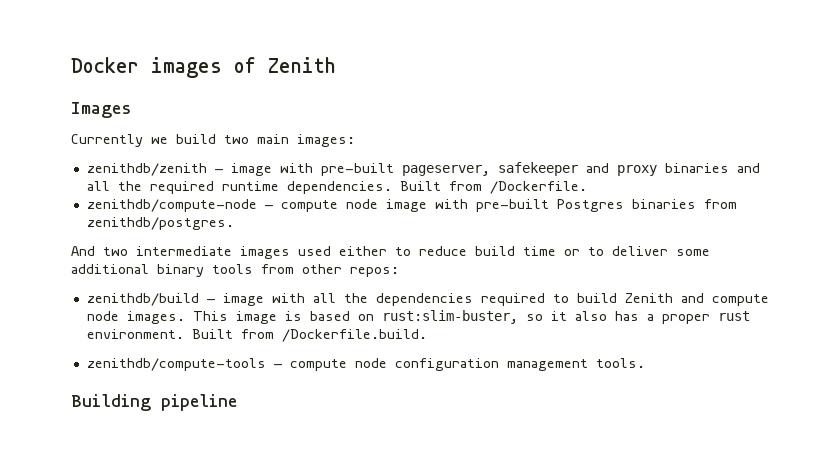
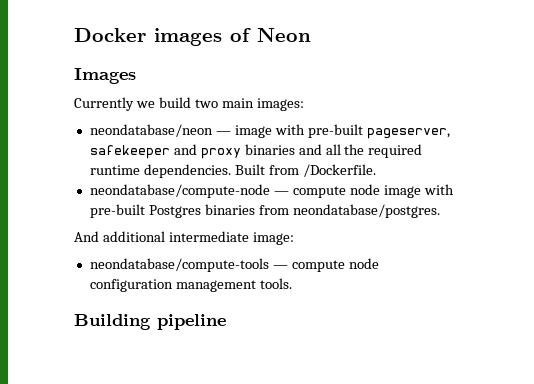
[268,57,336,73] Zenith -> [257,28,311,42] Neon
[86,163,207,176] zenithdb/zenith -> [89,124,213,137] neondatabase/neon
[86,199,257,212] zenithdb/compute-node -> [89,184,270,198] neondatabase/compute-node
[86,217,234,230] zenithdb/postgres. -> [292,204,440,218] neondatabase/postgres.
[103,246,710,259] [71,264,399,277] [86,293,769,306] [86,310,750,324] [86,329,427,342] [86,358,266,371] two intermediate images used either to reduce build time or to deliver some additional binary tools from other repos: // zenithdb/build — image with all the dependencies required to build Zenith and compute node images. This image is based on rust:slim-buster, so it also has a proper rust environment. Built from /Dockerfile.build. // zenithdb/compute-tools -> [102,231,294,245] [89,258,269,272] additional intermediate image: // neondatabase/compute-tools

